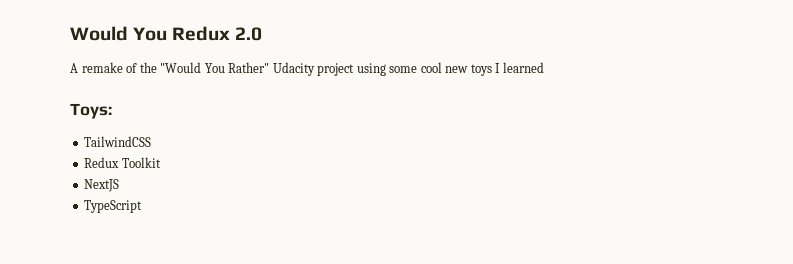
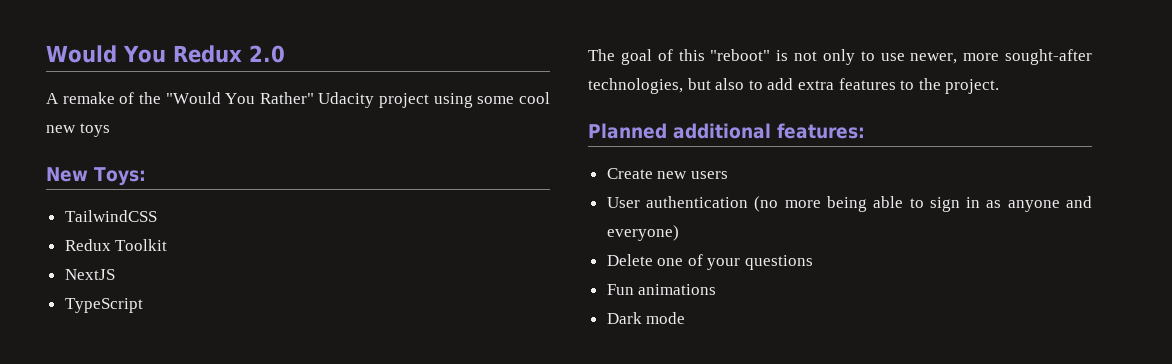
[495,62,544,73] I learned // -> [46,167,88,182] // New
(143, 206) none -> [588,49,1092,65] [588,78,1000,94] [588,123,865,139] [606,168,728,179] [606,196,1092,212] [606,225,679,241] [606,254,814,270] [606,284,717,295] [606,312,686,324] // The goal of this "reboot" is not only to use newer, more sought-after technologies, but also to add extra features to the project. // Planned additional features: // Create new users // User authentication (no more being able to sign in as anyone and everyone) // Delete one of your questions // Fun animations // Dark mode

